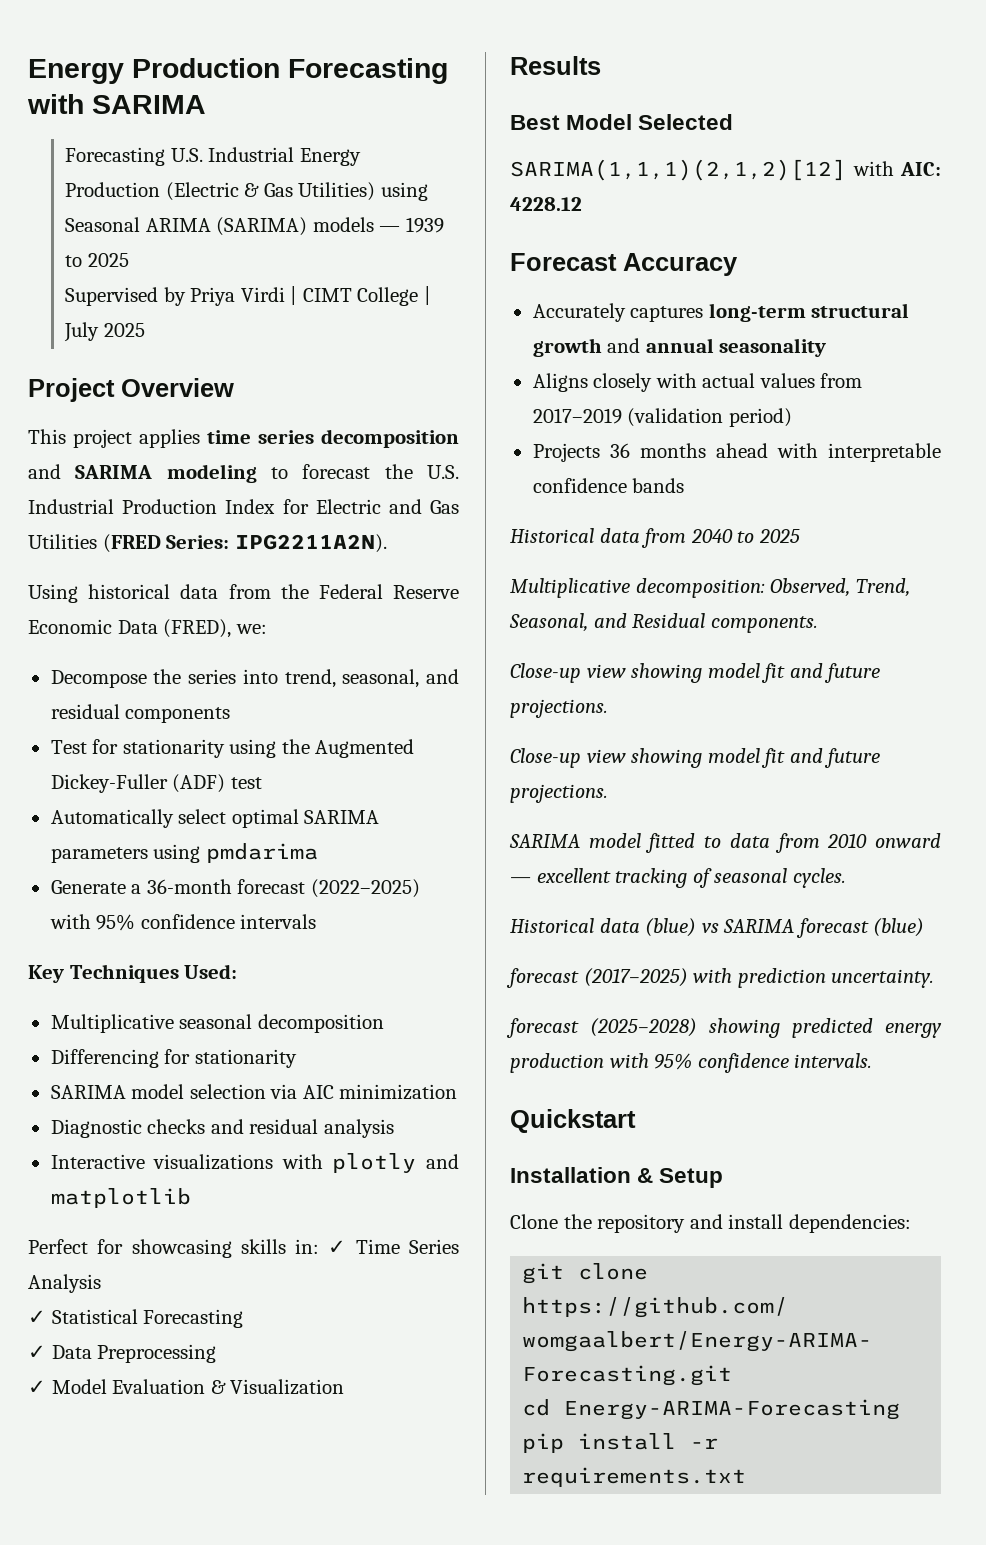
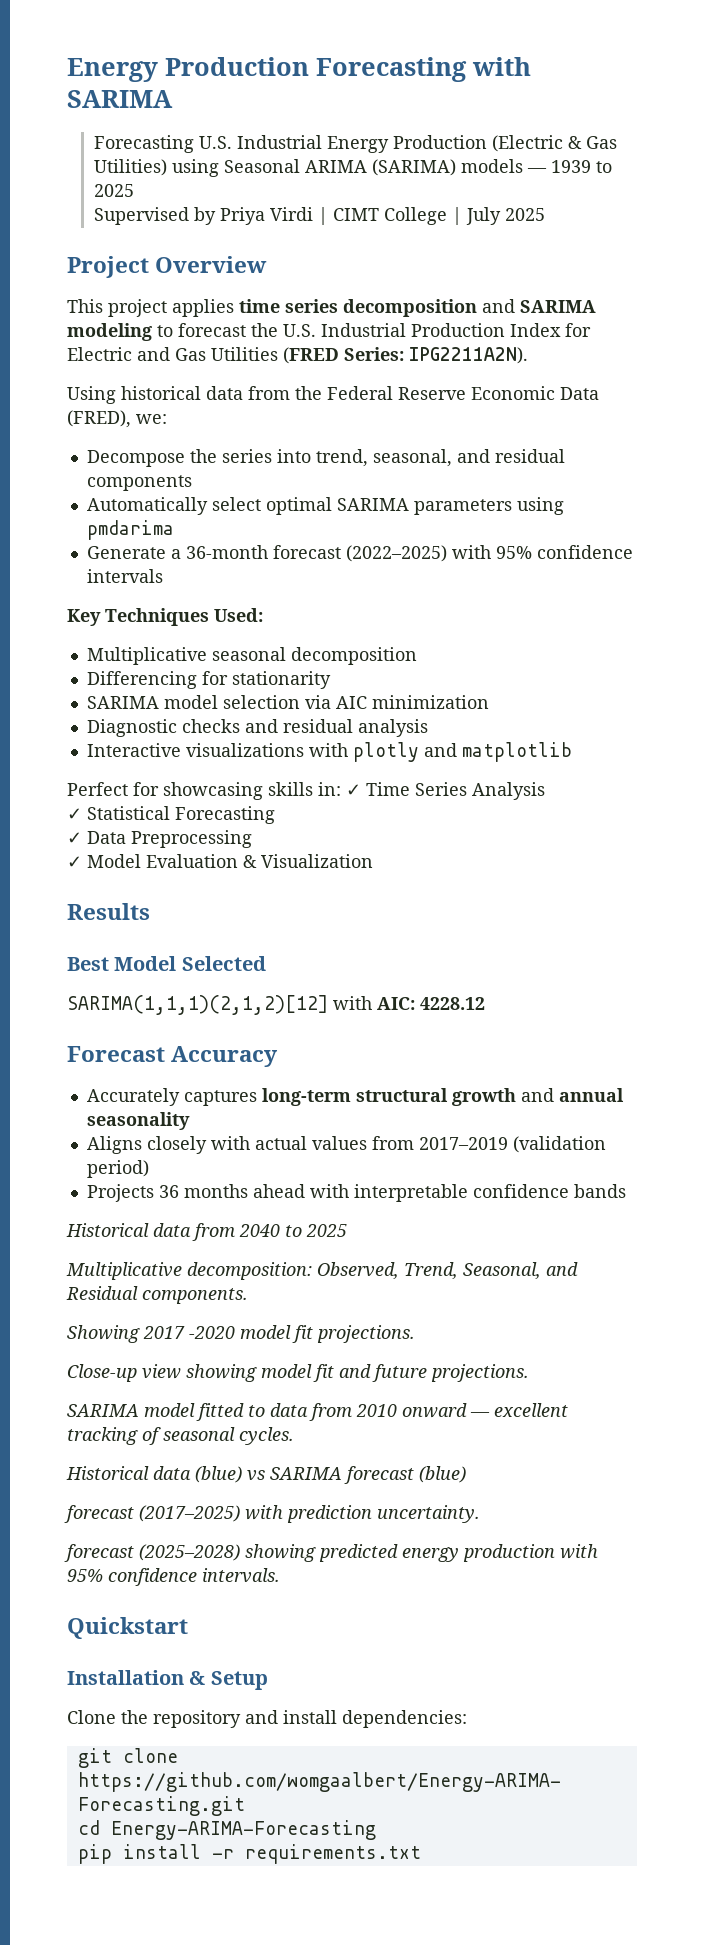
[50,739,415,758] [50,774,262,793] // Test for stationarity using the Augmented Dickey-Fuller (ADF) test -> (192, 483) none
[510,663,881,683] Close-up view showing model fit and future -> [67,1325,313,1343] Showing 2017 -2020 model fit

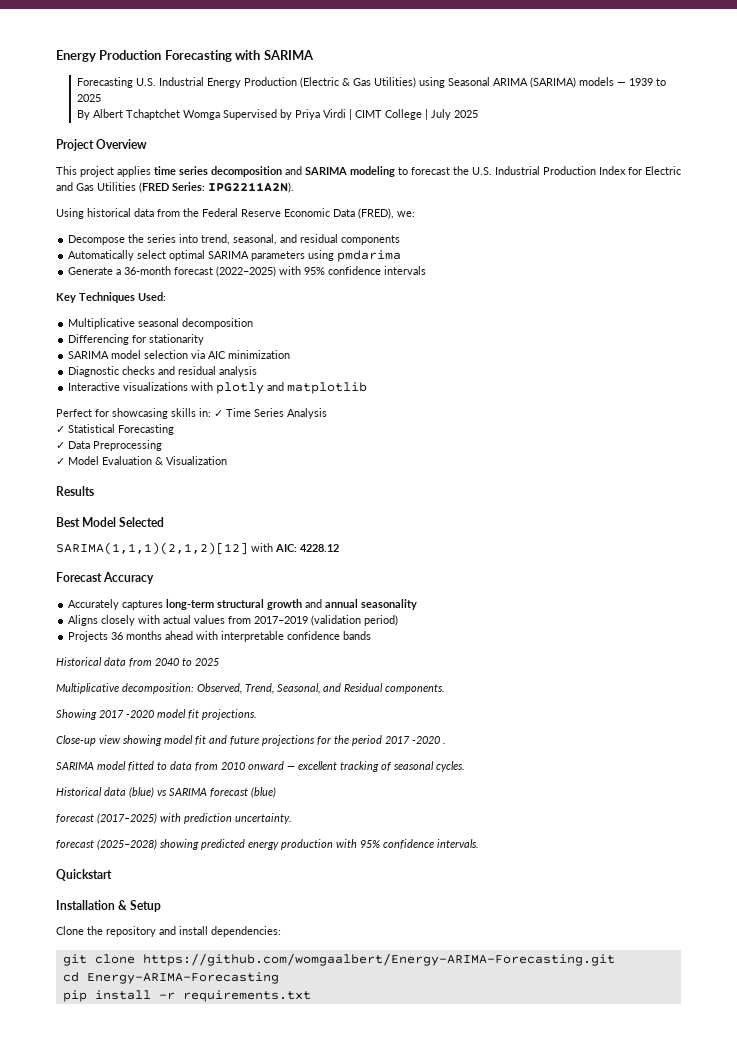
(134, 190) none -> [76,109,220,120] By Albert Tchaptchet Womga
[431,1364,529,1382] projections. -> [262,735,446,746] projections for the period 2017 -2020 .

